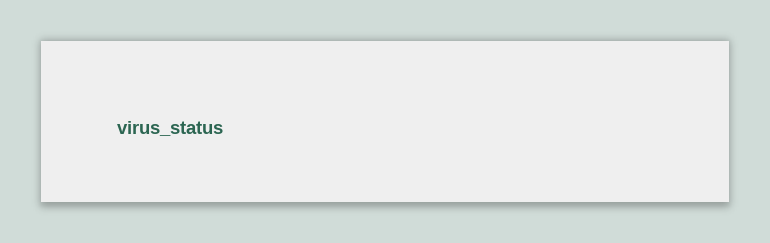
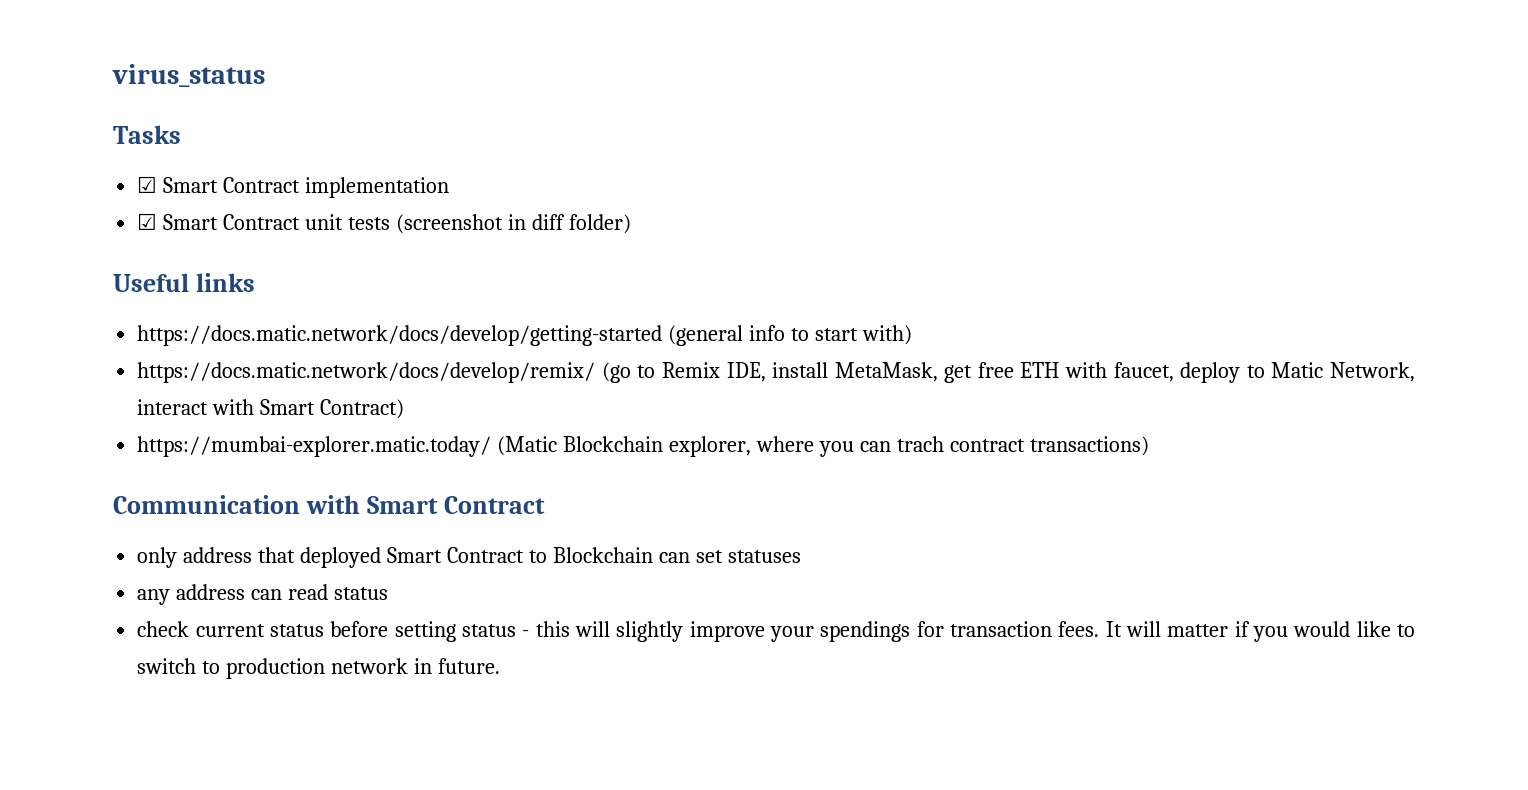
(223, 128) none -> [113,125,181,144] [137,176,450,198] [137,213,631,234] [113,273,255,292] [137,325,912,346] [137,362,1415,383] [137,399,405,419] [137,436,1149,457] [113,495,545,514] [137,547,801,568] [137,584,388,605] [137,621,1416,642] [137,658,500,679] // Tasks // ☑ Smart Contract implementation // ☑ Smart Contract unit tests (screenshot in diff folder) // Useful links // https://docs.matic.network/docs/develop/getting-started (general info to start with) // https://docs.matic.network/docs/develop/remix/ (go to Remix IDE, install MetaMask, get free ETH with faucet, deploy to Matic Network, interact with Smart Contract) // https://mumbai-explorer.matic.today/ (Matic Blockchain explorer, where you can trach contract transactions) // Communication with Smart Contract // only address that deployed Smart Contract to Blockchain can set statuses // any address can read status // check current status before setting status - this will slightly improve your spendings for transaction fees. It will matter if you would like to switch to production network in future.

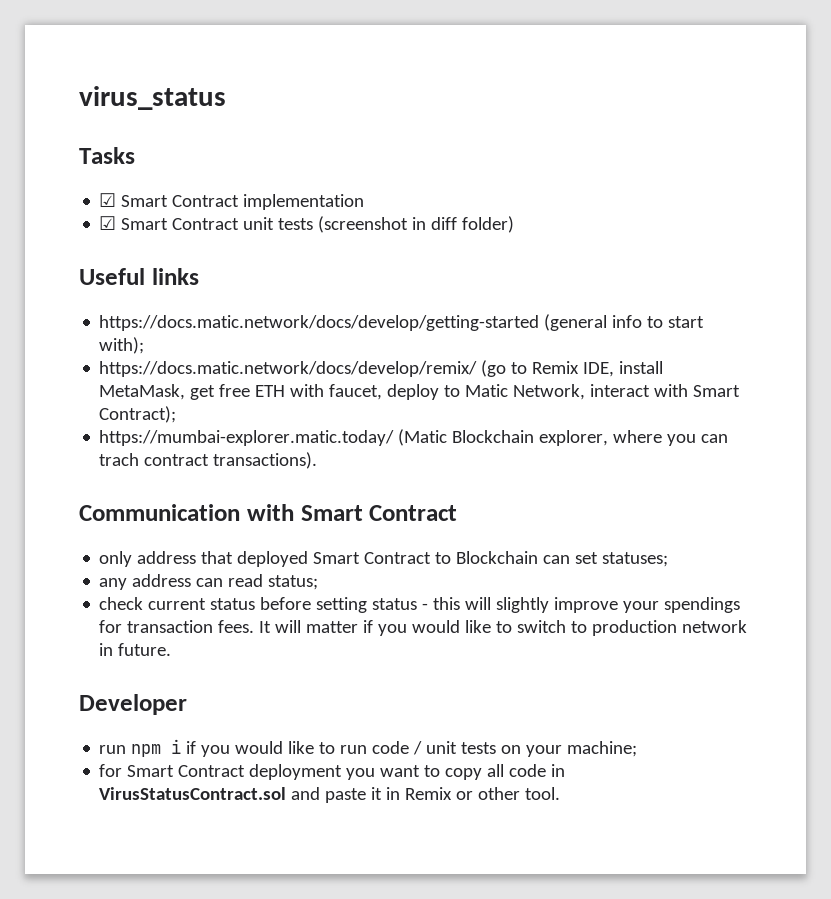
[861,325,912,345] with) -> [99,337,145,354] with);
[320,399,405,419] Contract) -> [99,406,177,423] Contract);
[1029,436,1149,456] transactions) -> [213,452,318,469] transactions).
[727,550,801,563] statuses -> [602,552,669,567] statuses;
[333,587,388,600] status -> [268,575,319,590] status;
(500, 666) none -> [79,694,187,715] [99,739,638,757] [99,764,566,780] [99,787,561,803] // Developer // run npm i if you would like to run code / unit tests on your machine; // for Smart Contract deployment you want to copy all code in VirusStatusContract.sol and paste it in Remix or other tool.

